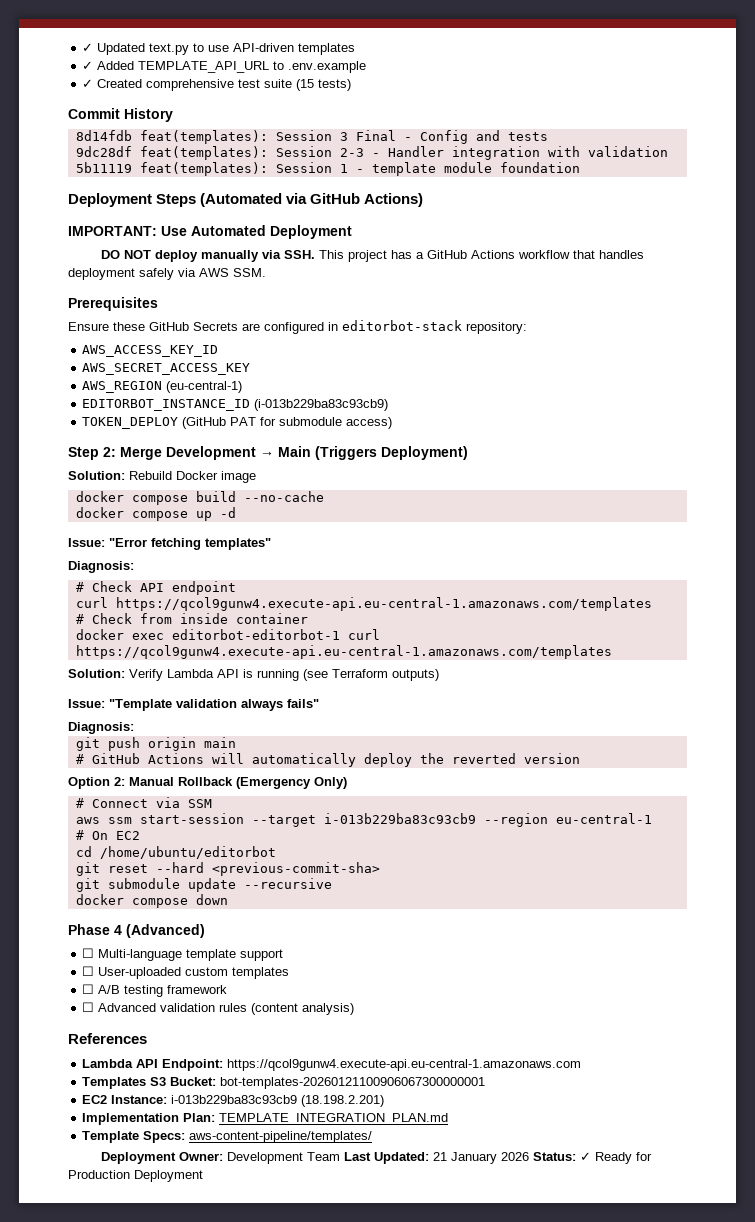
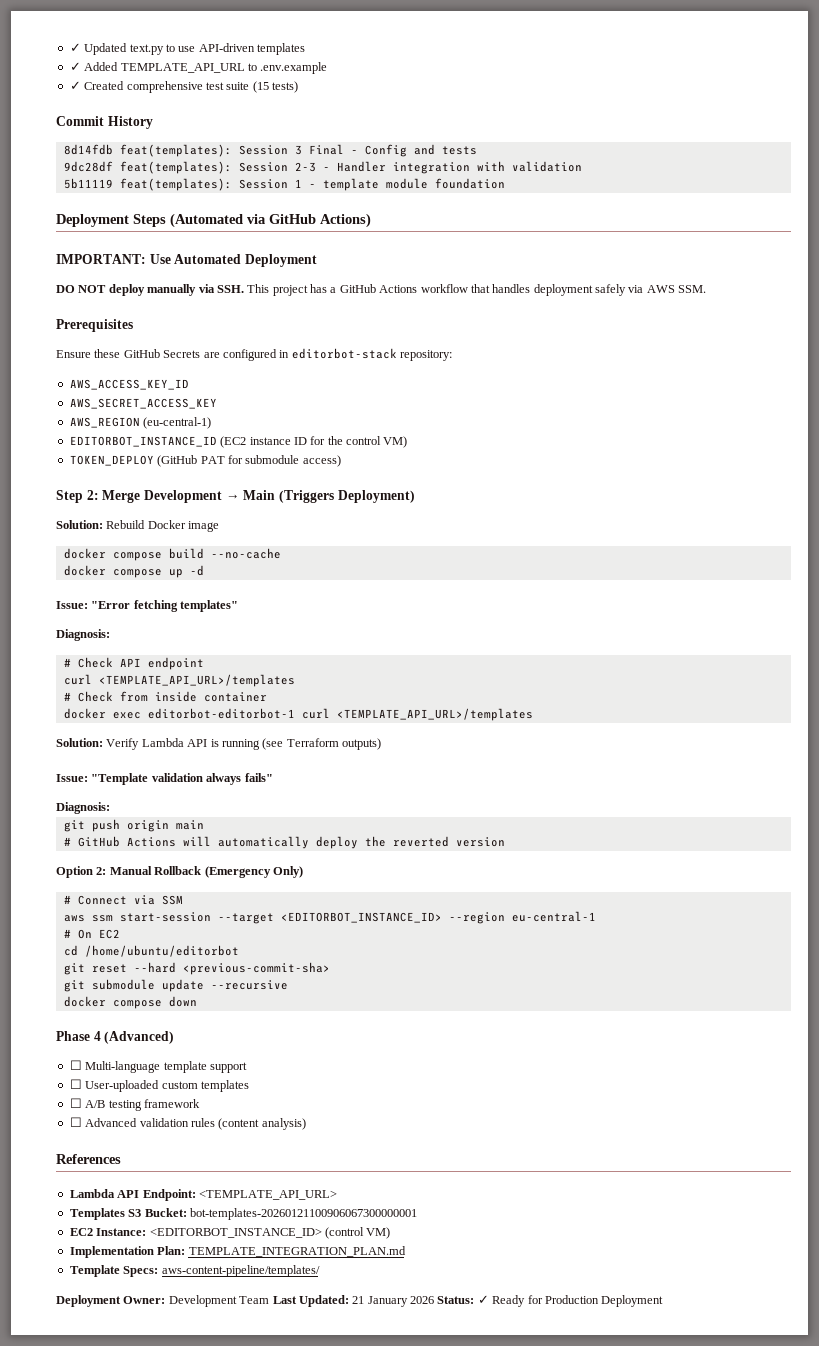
[254,399,389,411] (i-013b229ba83c93cb9) -> [220,436,408,448] (EC2 instance ID for the control VM)
[115,597,652,611] https://qcol9gunw4.execute-api.eu-central-1.amazonaws.com/templates -> [98,674,295,687] <TEMPLATE_API_URL>/templates
[75,645,612,659] https://qcol9gunw4.execute-api.eu-central-1.amazonaws.com/templates -> [336,708,533,721] <TEMPLATE_API_URL>/templates
[323,813,476,824] i-013b229ba83c93cb9 -> [280,912,442,923] <EDITORBOT_INSTANCE_ID>
[227,1059,582,1071] https://qcol9gunw4.execute-api.eu-central-1.amazonaws.com -> [198,1190,337,1200] <TEMPLATE_API_URL>
[171,1095,385,1107] i-013b229ba83c93cb9 (18.198.2.201) -> [149,1227,391,1239] <EDITORBOT_INSTANCE_ID> (control VM)

